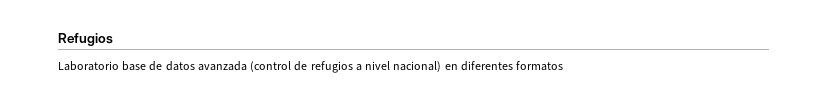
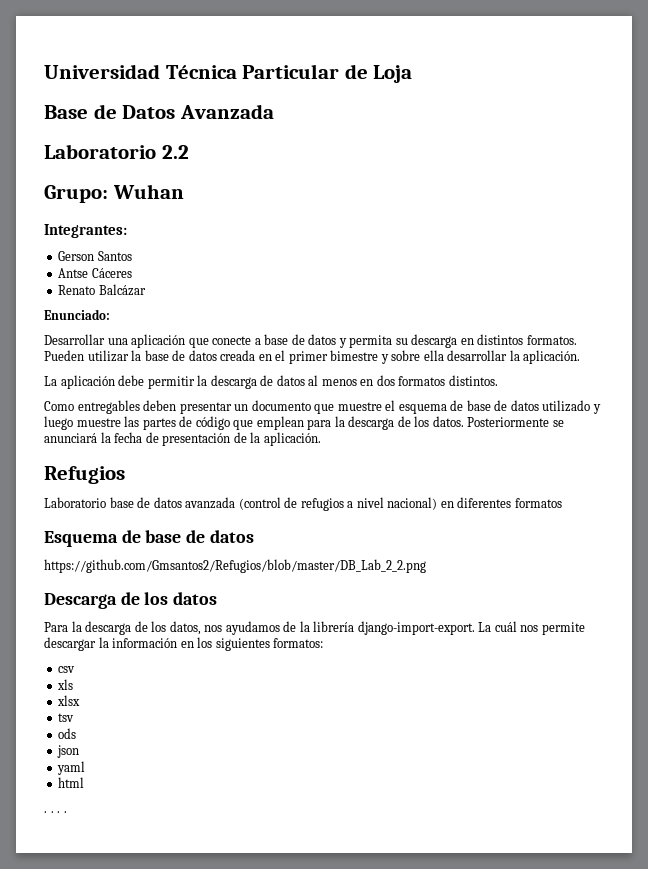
(58, 39) none -> [44,64,413,83] [44,104,274,119] [44,144,189,159] [44,184,184,203] [44,224,127,238] [58,251,132,261] [58,268,132,278] [58,284,146,296] [44,309,110,320] [44,334,577,348] [44,350,581,364] [44,375,498,389] [44,400,601,414] [44,416,564,430] [44,432,321,446] Universidad Técnica Particular de Loja // Base de Datos Avanzada // Laboratorio 2.2 // Grupo: Wuhan // Integrantes: // Gerson Santos // Antse Cáceres // Renato Balcázar // Enunciado: // Desarrollar una aplicación que conecte a base de datos y permita su descarga en distintos formatos. Pueden utilizar la base de datos creada en el primer bimestre y sobre ella desarrollar la aplicación. // La aplicación debe permitir la descarga de datos al menos en dos formatos distintos. // Como entregables deben presentar un documento que muestre el esquema de base de datos utilizado y luego muestre las partes de código que emplean para la descarga de los datos. Posteriormente se anunciará la fecha de presentación de la aplicación. //
(564, 66) none -> [44,530,254,547] [44,559,426,573] [44,592,218,609] [44,621,585,635] [44,637,324,651] [58,666,76,673] [57,679,74,690] [57,695,81,706] [58,713,75,722] [58,728,77,739] [57,745,80,758] [57,761,86,775] [58,777,85,788] [44,811,67,813] // Esquema de base de datos // https://github.com/Gmsantos2/Refugios/blob/master/DB_Lab_2_2.png // Descarga de los datos // Para la descarga de los datos, nos ayudamos de la librería django-import-export. La cuál nos permite descargar la información en los siguientes formatos: // csv // xls // xlsx // tsv // ods // json // yaml // html // . . . .

